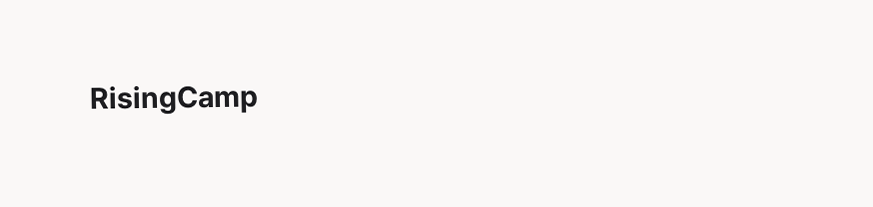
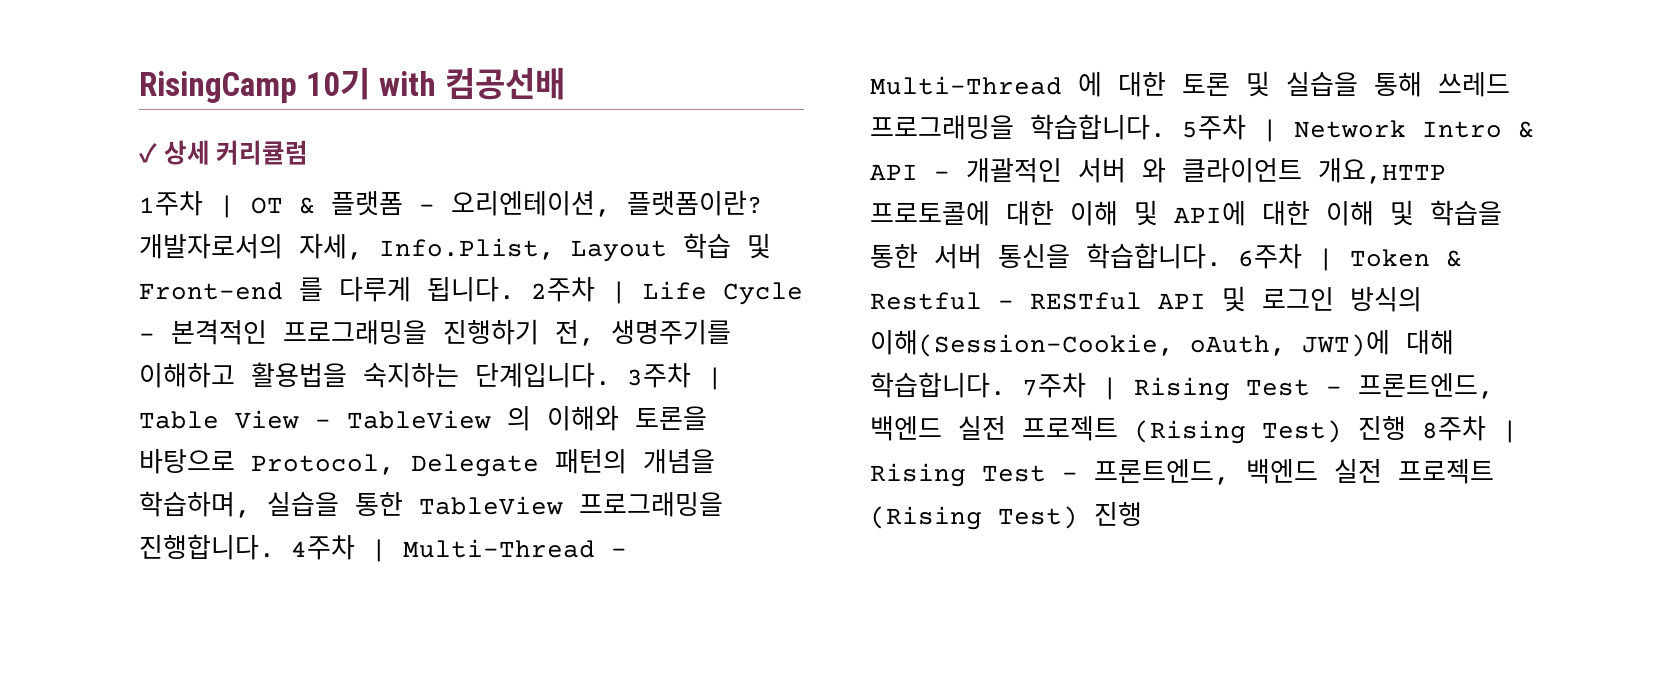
(259, 99) none -> [305,67,565,100] [139,140,309,165] [139,190,763,218] [139,233,771,262] [139,276,803,305] [139,319,731,346] [139,362,723,390] [139,405,707,431] [139,448,715,477] [139,491,723,518] [139,534,627,562] [870,71,1510,97] [870,114,1534,142] [870,157,1446,184] [870,200,1502,226] [870,243,1462,271] [870,286,1422,312] [870,329,1454,357] [870,372,1494,401] [870,415,1518,444] [870,458,1494,487] [870,501,1142,530] 10기 with 컴공선배 // ✓ 상세 커리큘럼 // 1주차 | OT & 플랫폼 - 오리엔테이션, 플랫폼이란? 개발자로서의 자세, Info.Plist, Layout 학습 및 Front-end 를 다루게 됩니다. 2주차 | Life Cycle - 본격적인 프로그래밍을 진행하기 전, 생명주기를 이해하고 활용법을 숙지하는 단계입니다. 3주차 | Table View - TableView 의 이해와 토론을 바탕으로 Protocol, Delegate 패턴의 개념을 학습하며, 실습을 통한 TableView 프로그래밍을 진행합니다. 4주차 | Multi-Thread - Multi-Thread 에 대한 토론 및 실습을 통해 쓰레드 프로그래밍을 학습합니다. 5주차 | Network Intro & API - 개괄적인 서버 와 클라이언트 개요,HTTP 프로토콜에 대한 이해 및 API에 대한 이해 및 학습을 통한 서버 통신을 학습합니다. 6주차 | Token & Restful - RESTful API 및 로그인 방식의 이해(Session-Cookie, oAuth, JWT)에 대해 학습합니다. 7주차 | Rising Test - 프론트엔드, 백엔드 실전 프로젝트 (Rising Test) 진행 8주차 | Rising Test - 프론트엔드, 백엔드 실전 프로젝트 (Rising Test) 진행

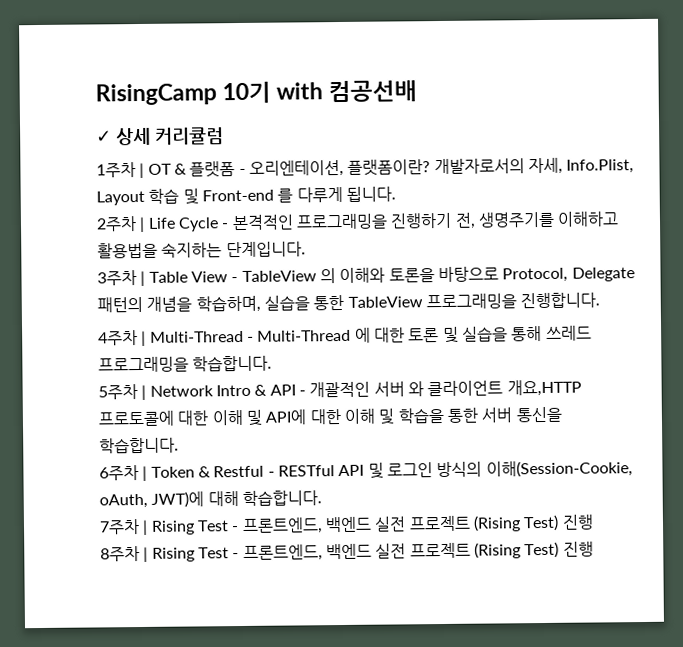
(515, 289) none -> (396, 194) //
(611, 375) none -> (306, 249) //
(275, 547) none -> (601, 300) //
(1166, 127) none -> (273, 363) //
(1222, 256) none -> (179, 445) //
(1006, 385) none -> (322, 498) //
(1406, 427) none -> (594, 522) //

